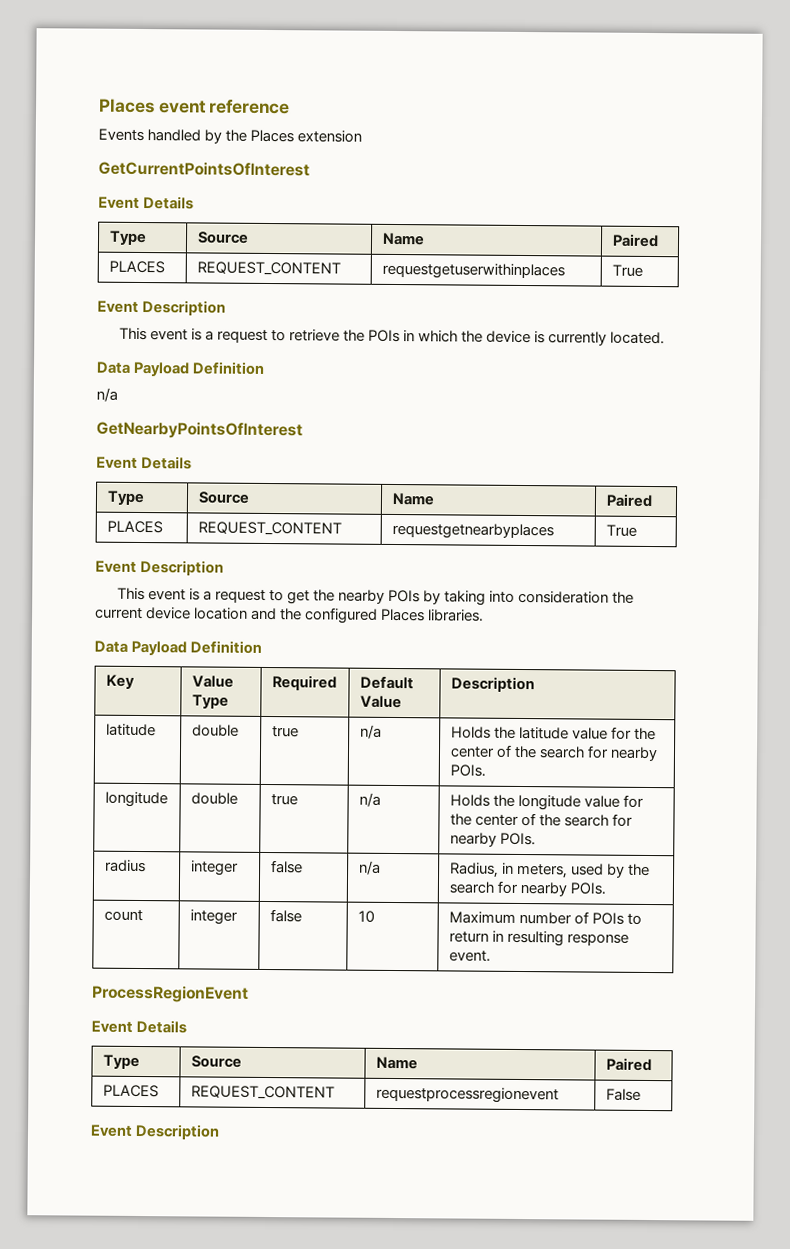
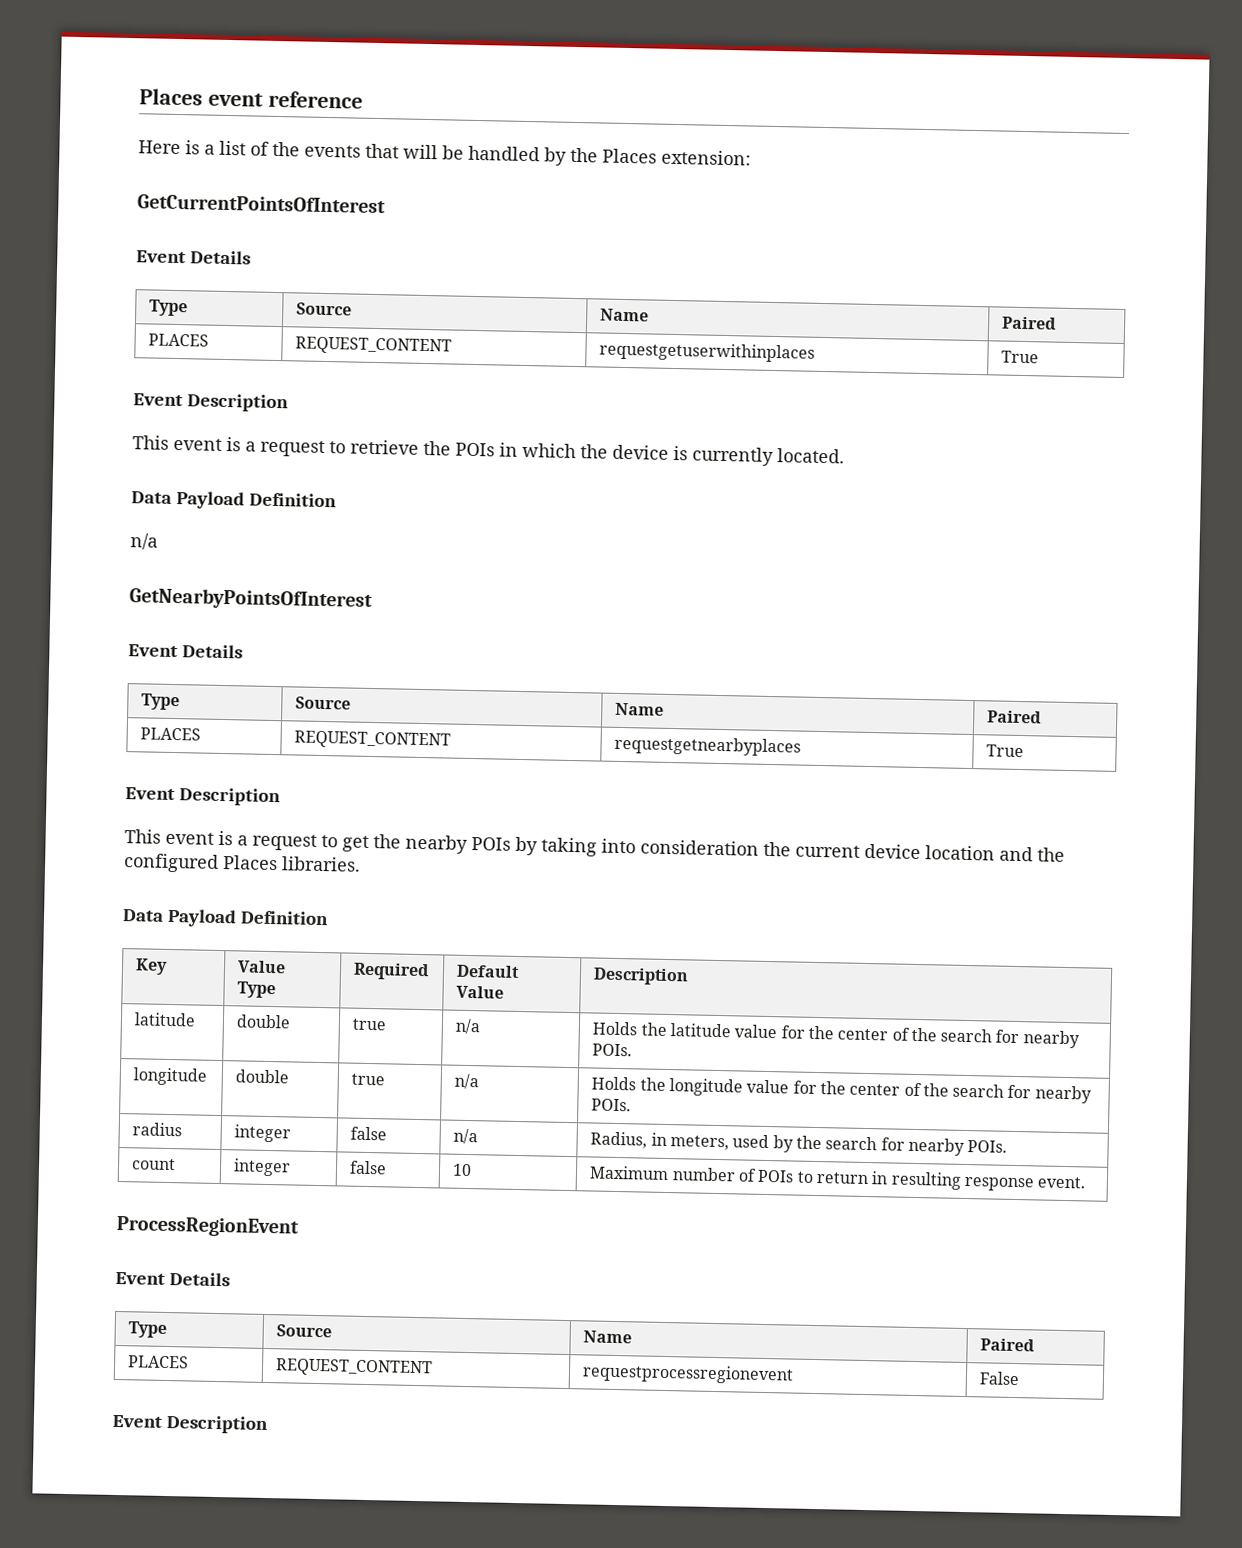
[98,128,144,142] Events -> [138,140,464,160] Here is a list of the events that will be
[297,130,363,143] extension -> [661,149,751,166] extension:

